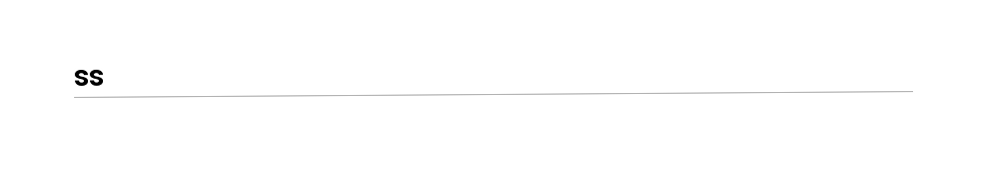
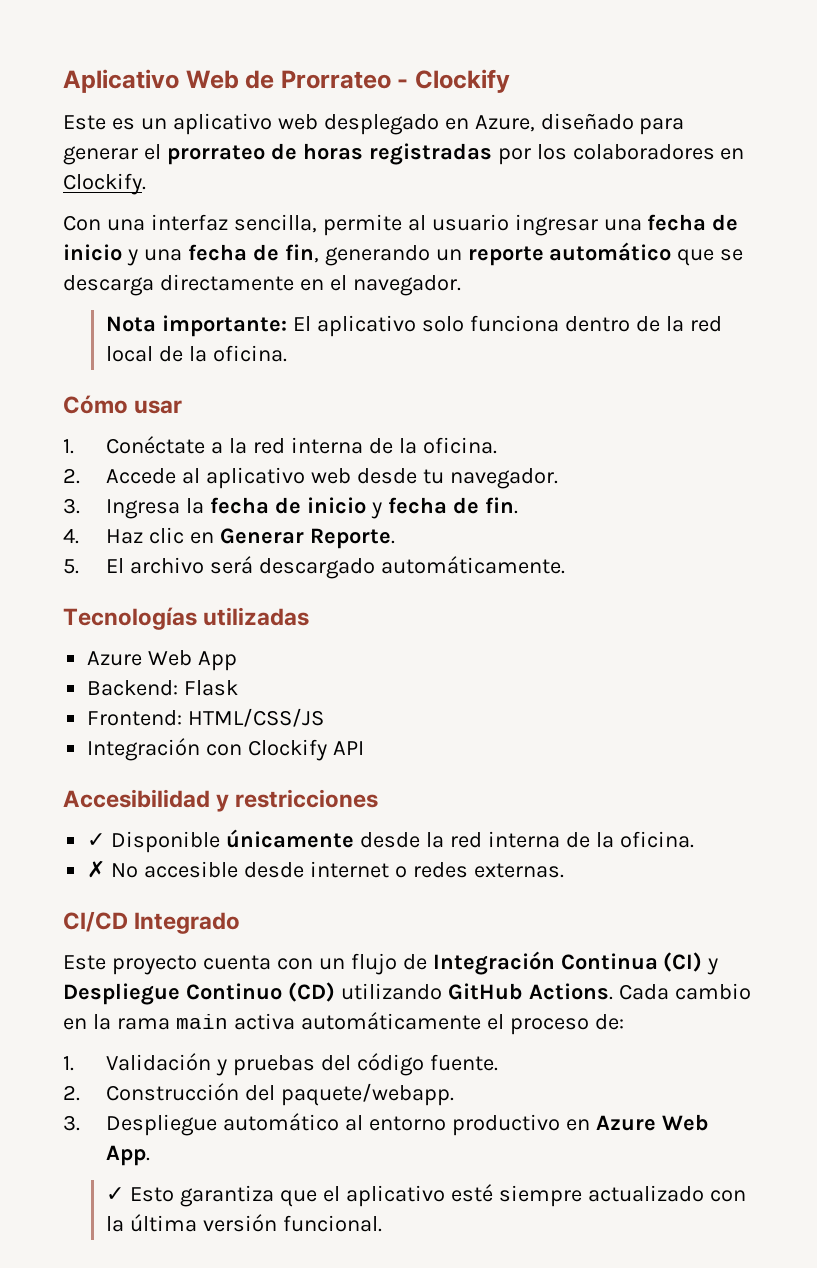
[73,69,104,86] ss -> [63,69,511,93] [63,113,685,135] [63,143,745,165] [63,173,146,195] [63,214,739,236] [63,242,744,266] [63,274,461,296] [106,315,722,337] [106,345,288,362] [63,395,183,414] [63,436,497,454] [63,467,559,489] [63,497,518,519] [63,527,396,549] [63,556,566,579] [63,607,310,630] [87,650,238,671] [87,680,239,696] [87,708,325,727] [87,738,365,761] [63,789,379,812] [87,829,694,853] [87,860,564,878] [63,911,241,934] [63,951,719,975] [63,982,751,1005] [63,1012,624,1035] [63,1053,499,1076] [63,1083,455,1106] [63,1113,709,1136] [106,1145,151,1166] [106,1184,746,1207] [106,1214,383,1232] Aplicativo Web de Prorrateo - Clockify // Este es un aplicativo web desplegado en Azure, diseñado para generar el prorrateo de horas registradas por los colaboradores en Clockify. // Con una interfaz sencilla, permite al usuario ingresar una fecha de inicio y una fecha de fin, generando un reporte automático que se descarga directamente en el navegador. // Nota importante: El aplicativo solo funciona dentro de la red local de la oficina. // Cómo usar // 1. Conéctate a la red interna de la oficina. // 2. Accede al aplicativo web desde tu navegador. // 3. Ingresa la fecha de inicio y fecha de fin. // 4. Haz clic en Generar Reporte. // 5. El archivo será descargado automáticamente. // Tecnologías utilizadas // Azure Web App // Backend: Flask // Frontend: HTML/CSS/JS // Integración con Clockify API // Accesibilidad y restricciones // ✓ Disponible únicamente desde la red interna de la oficina. // ✗ No accesible desde internet o redes externas. // CI/CD Integrado // Este proyecto cuenta con un flujo de Integración Continua (CI) y Despliegue Continuo (CD) utilizando GitHub Actions. Cada cambio en la rama main activa automáticamente el proceso de: // 1. Validación y pruebas del código fuente. // 2. Construcción del paquete/webapp. // 3. Despliegue automático al entorno productivo en Azure Web App. // ✓ Esto garantiza que el aplicativo esté siempre actualizado con la última versión funcional.

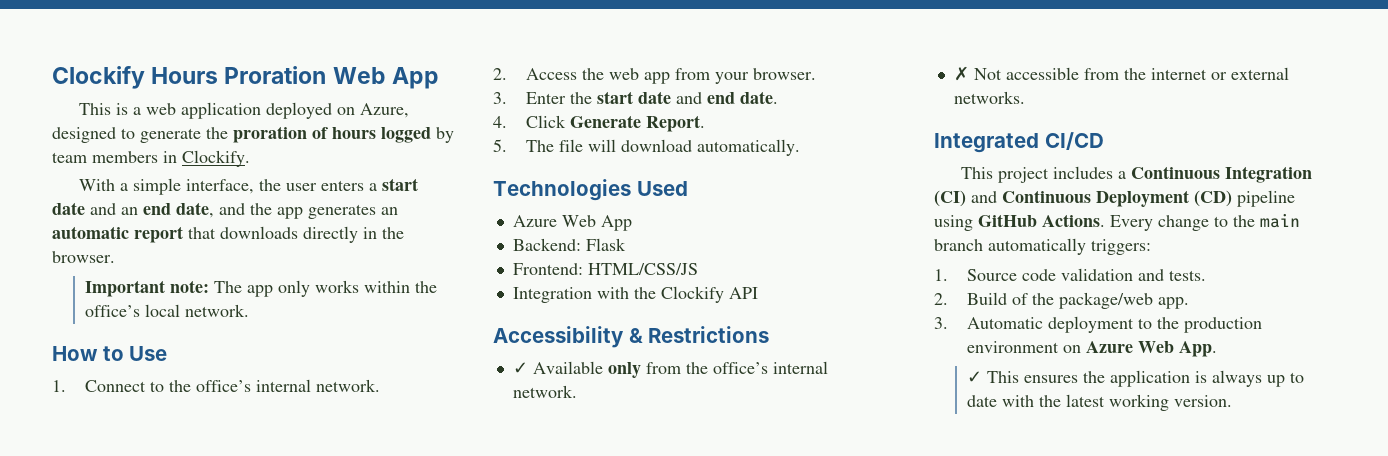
[63,69,511,93] [63,113,685,135] [63,143,745,165] [63,173,146,195] [63,214,739,236] [63,242,744,266] [63,274,461,296] [106,315,722,337] [106,345,288,362] [63,395,183,414] [63,436,497,454] [63,467,559,489] [63,497,518,519] [63,527,396,549] [63,556,566,579] [63,607,310,630] Aplicativo Web de Prorrateo - Clockify // Este es un aplicativo web desplegado en Azure, diseñado para generar el prorrateo de horas registradas por los colaboradores en Clockify. // Con una interfaz sencilla, permite al usuario ingresar una fecha de inicio y una fecha de fin, generando un reporte automático que se descarga directamente en el navegador. // Nota importante: El aplicativo solo funciona dentro de la red local de la oficina. // Cómo usar // 1. Conéctate a la red interna de la oficina. // 2. Accede al aplicativo web desde tu navegador. // 3. Ingresa la fecha de inicio y fecha de fin. // 4. Haz clic en Generar Reporte. // 5. El archivo será descargado automáticamente. // Tecnologías utilizadas -> [52,66,439,89] [79,102,410,119] [52,126,454,143] [52,150,250,167] [79,178,419,195] [52,202,398,219] [52,226,404,243] [52,251,115,263] [85,280,438,297] [85,304,250,317] [52,346,168,361] [52,379,381,392] [493,68,817,84] [493,91,779,104] [493,115,706,132] [493,139,801,156] [493,179,688,201] Clockify Hours Proration Web App // This is a web application deployed on Azure, designed to generate the proration of hours logged by team members in Clockify. // With a simple interface, the user enters a start date and an end date, and the app generates an automatic report that downloads directly in the browser. // Important note: The app only works within the office’s local network. // How to Use // 1. Connect to the office’s internal network. // 2. Access the web app from your browser. // 3. Enter the start date and end date. // 4. Click Generate Report. // 5. The file will download automatically. // Technologies Used
[87,738,243,761] Integración con -> [512,287,656,303] Integration with the
[63,789,379,812] [87,829,694,853] [87,860,564,878] [63,911,241,934] [63,951,719,975] [63,982,751,1005] [63,1012,624,1035] [63,1053,499,1076] [63,1083,455,1106] [63,1113,709,1136] [106,1145,151,1166] [106,1184,746,1207] [106,1214,383,1232] Accesibilidad y restricciones // ✓ Disponible únicamente desde la red interna de la oficina. // ✗ No accesible desde internet o redes externas. // CI/CD Integrado // Este proyecto cuenta con un flujo de Integración Continua (CI) y Despliegue Continuo (CD) utilizando GitHub Actions. Cada cambio en la rama main activa automáticamente el proceso de: // 1. Validación y pruebas del código fuente. // 2. Construcción del paquete/webapp. // 3. Despliegue automático al entorno productivo en Azure Web App. // ✓ Esto garantiza que el aplicativo esté siempre actualizado con la última versión funcional. -> [493,326,770,348] [512,361,828,378] [512,385,577,398] [953,66,1289,81] [953,91,1025,104] [934,132,1104,153] [961,166,1313,183] [934,190,1295,207] [934,213,1300,231] [934,238,1151,255] [934,268,1207,281] [934,292,1190,309] [934,316,1263,333] [967,341,1218,357] [967,370,1305,387] [967,394,1233,411] Accessibility & Restrictions // ✓ Available only from the office’s internal network. // ✗ Not accessible from the internet or external networks. // Integrated CI/CD // This project includes a Continuous Integration (CI) and Continuous Deployment (CD) pipeline using GitHub Actions. Every change to the main branch automatically triggers: // 1. Source code validation and tests. // 2. Build of the package/web app. // 3. Automatic deployment to the production environment on Azure Web App. // ✓ This ensures the application is always up to date with the latest working version.

